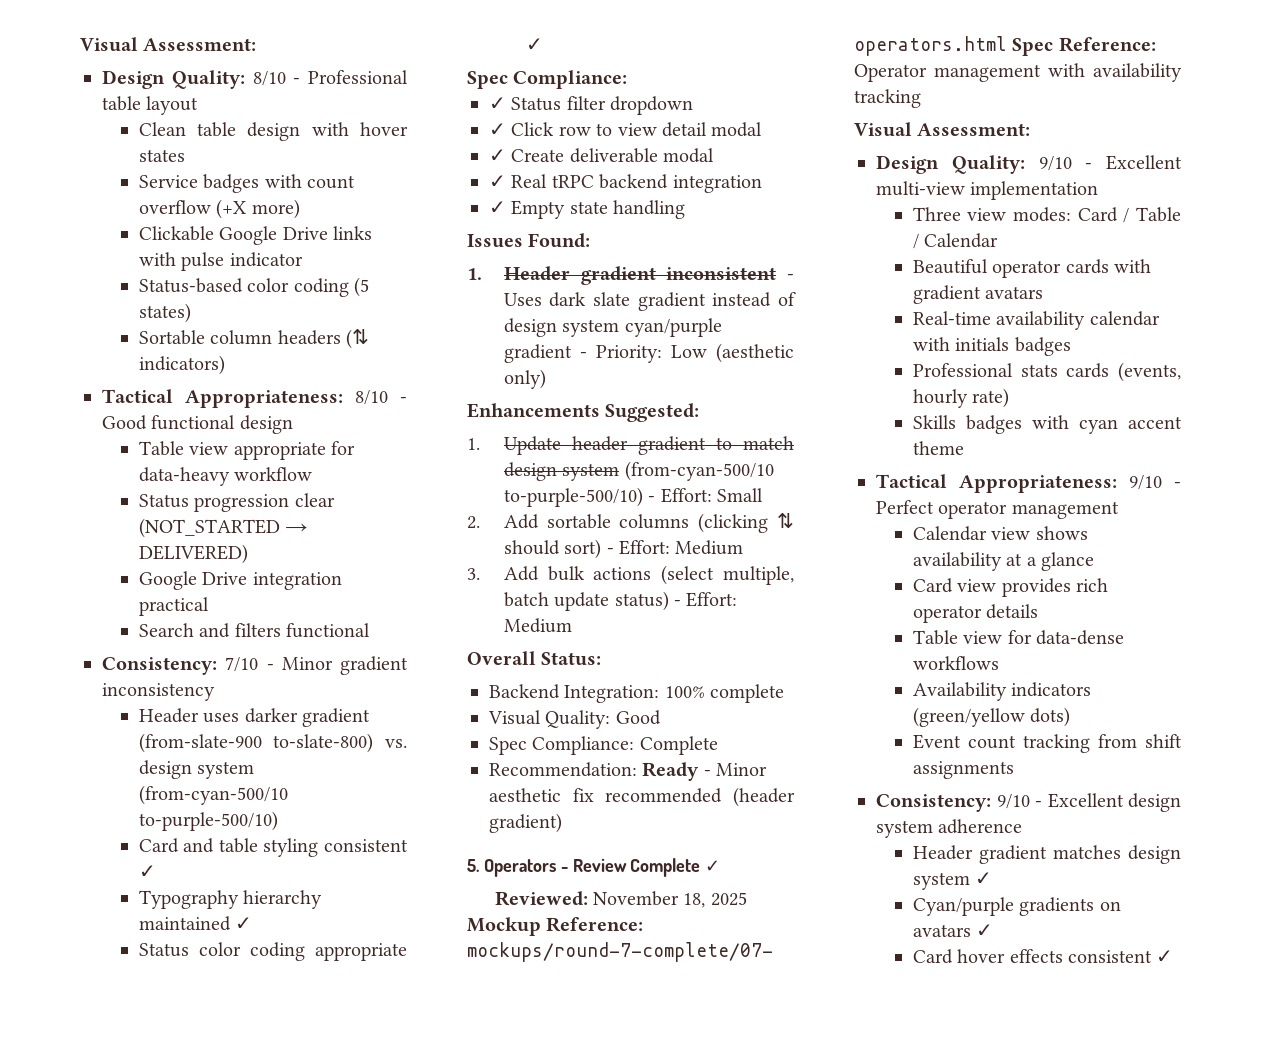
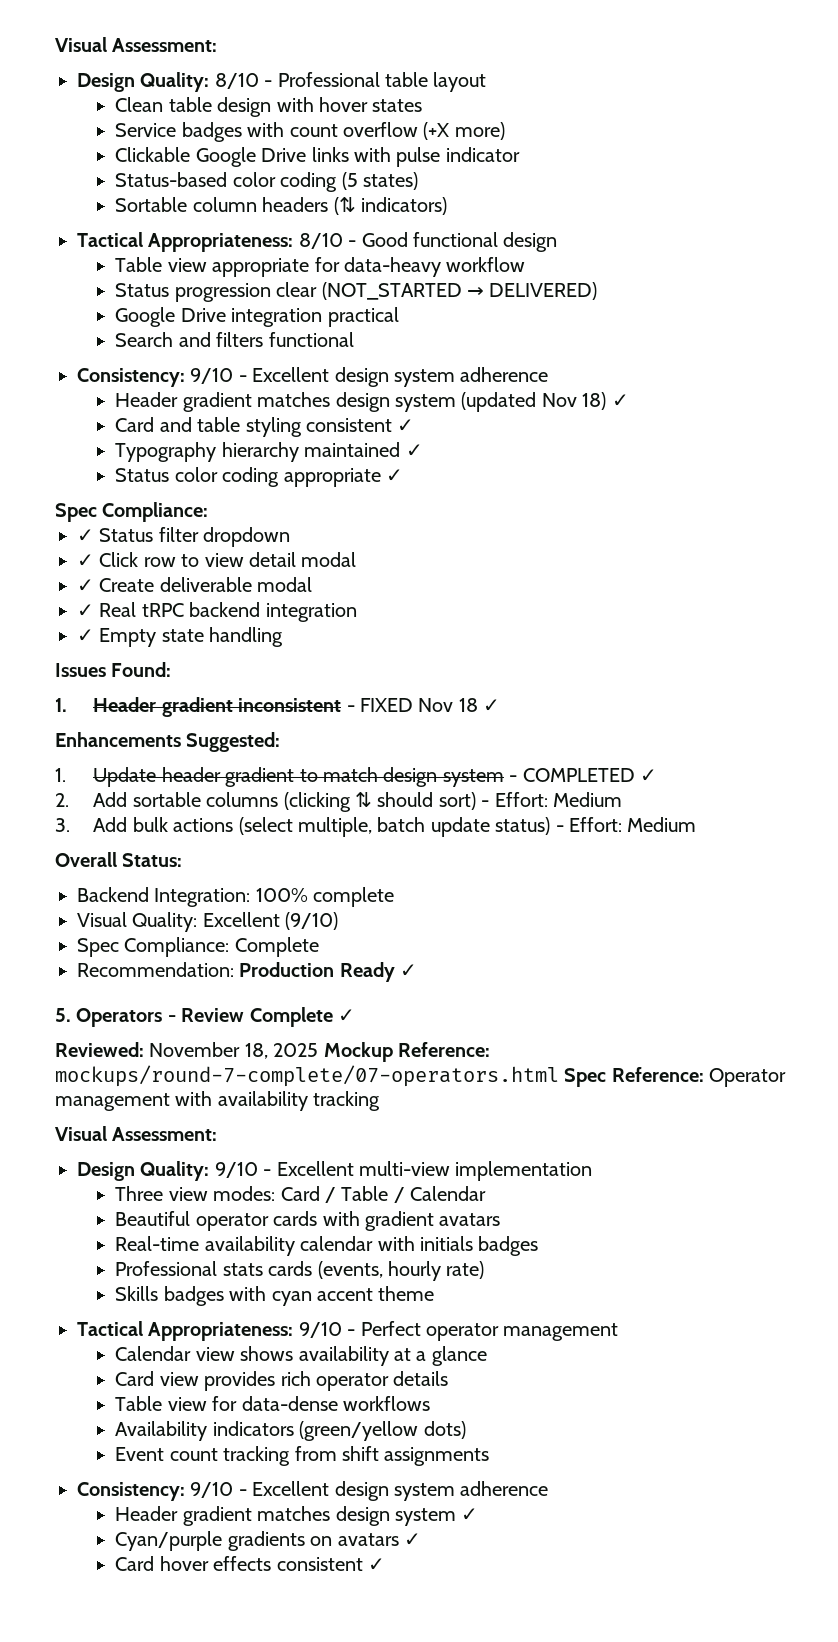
[225,656,408,675] [102,683,215,701] [138,708,371,727] [138,733,407,753] [138,760,255,779] [138,785,288,805] [138,811,278,831] 7/10 - Minor gradient inconsistency // Header uses darker gradient (from-slate-900 to-slate-800) vs. design system (from-cyan-500/10 to-purple-500/10) -> [190,367,549,387] [115,392,629,412] 9/10 - Excellent design system adherence // Header gradient matches design system (updated Nov 18) ✓
[503,292,796,311] [503,318,722,337] [503,343,794,363] [503,369,546,389] Uses dark slate gradient instead of design system cyan/purple gradient - Priority: Low (aesthetic only) -> [359,698,501,712] FIXED Nov 18 ✓
[624,461,774,481] [503,487,764,507] (from-cyan-500/10 to-purple-500/10) - Effort: Small -> [509,768,657,782] - COMPLETED ✓
[615,710,661,725] Good -> [202,912,339,930] Excellent (9/10)
[642,762,768,781] [489,787,795,807] [489,813,562,833] Ready - Minor aesthetic fix recommended (header gradient) -> [239,962,418,982] Production Ready ✓

